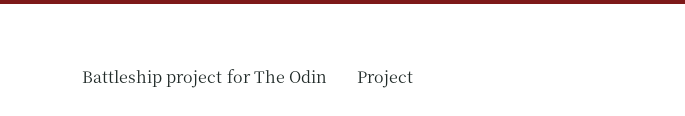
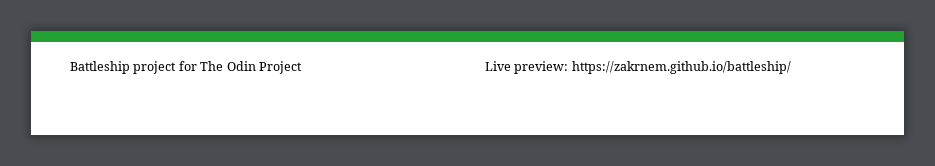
(413, 79) none -> [485,61,791,74] // Live preview: https://zakrnem.github.io/battleship/

